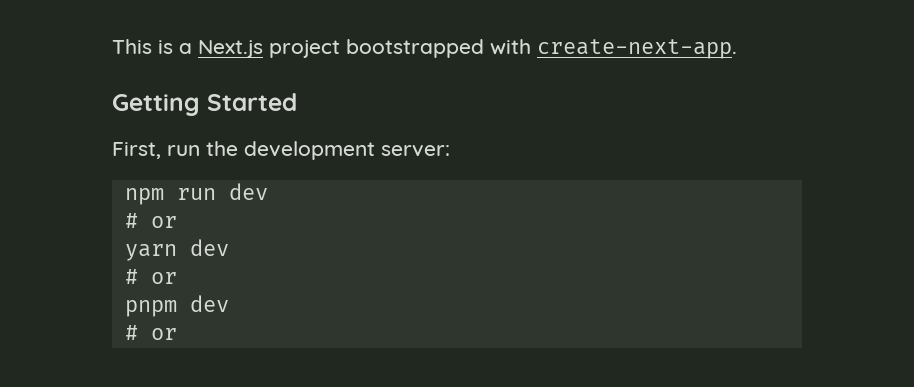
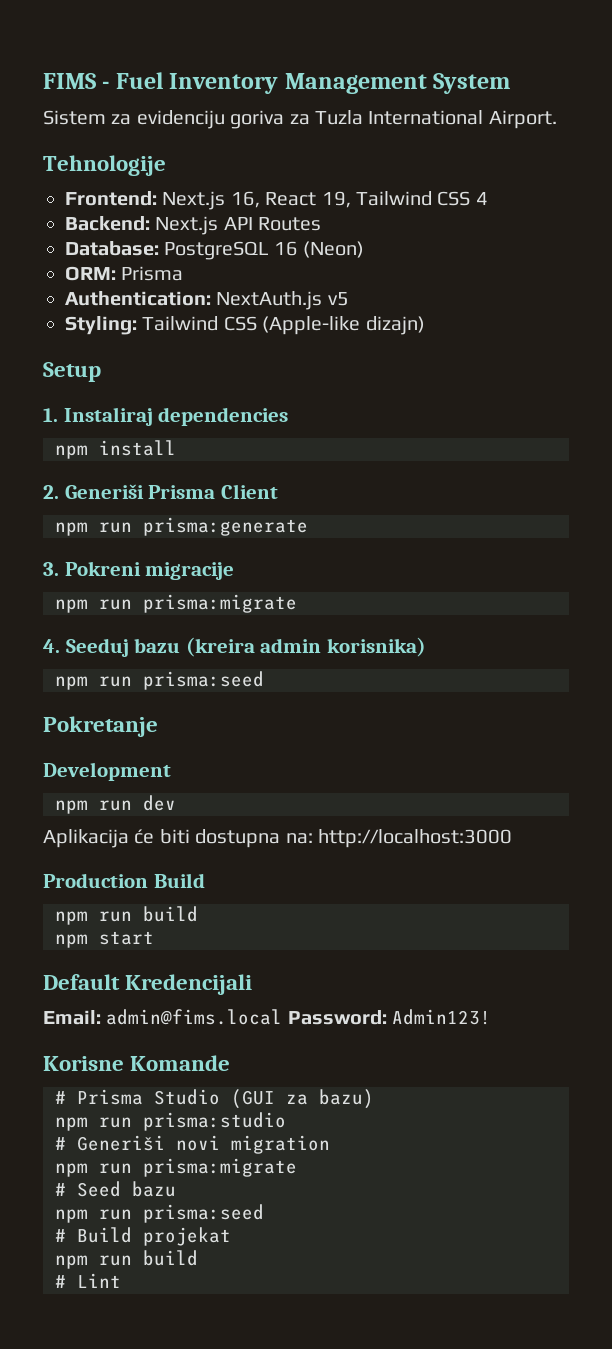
[112,39,737,59] [112,93,297,116] [112,141,450,160] [124,183,268,205] [124,213,177,228] [124,239,229,261] [124,269,177,284] [124,295,229,317] [124,325,177,340] This is a Next.js project bootstrapped with create-next-app. // Getting Started // First, run the development server: // npm run dev // # or // yarn dev // # or // pnpm dev // # or -> [43,72,511,94] [43,110,557,129] [43,155,166,176] [65,191,488,210] [65,216,322,235] [65,241,365,260] [65,266,184,281] [65,291,349,310] [65,316,425,335] [43,362,101,382] [43,407,289,426] [55,440,176,459] [43,484,278,499] [55,517,308,536] [43,561,235,580] [55,594,297,613] [43,637,426,657] [55,671,264,690] [43,716,158,737] [43,762,171,781] [55,795,176,814] [43,829,512,848] [43,873,205,888] [55,906,198,925] [55,931,154,948] [43,974,253,995] [43,1009,492,1025] [43,1055,231,1071] [55,1089,374,1109] [55,1112,286,1131] [55,1135,330,1154] [55,1158,297,1177] [55,1181,176,1197] [55,1204,264,1223] [55,1227,231,1246] [55,1250,198,1269] [55,1273,121,1288] FIMS - Fuel Inventory Management System // Sistem za evidenciju goriva za Tuzla International Airport. // Tehnologije // Frontend: Next.js 16, React 19, Tailwind CSS 4 // Backend: Next.js API Routes // Database: PostgreSQL 16 (Neon) // ORM: Prisma // Authentication: NextAuth.js v5 // Styling: Tailwind CSS (Apple-like dizajn) // Setup // 1. Instaliraj dependencies // npm install // 2. Generiši Prisma Client // npm run prisma:generate // 3. Pokreni migracije // npm run prisma:migrate // 4. Seeduj bazu (kreira admin korisnika) // npm run prisma:seed // Pokretanje // Development // npm run dev // Aplikacija će biti dostupna na: http://localhost:3000 // Production Build // npm run build // npm start // Default Kredencijali // Email: admin@fims.local Password: Admin123! // Korisne Komande // # Prisma Studio (GUI za bazu) // npm run prisma:studio // # Generiši novi migration // npm run prisma:migrate // # Seed bazu // npm run prisma:seed // # Build projekat // npm run build // # Lint

